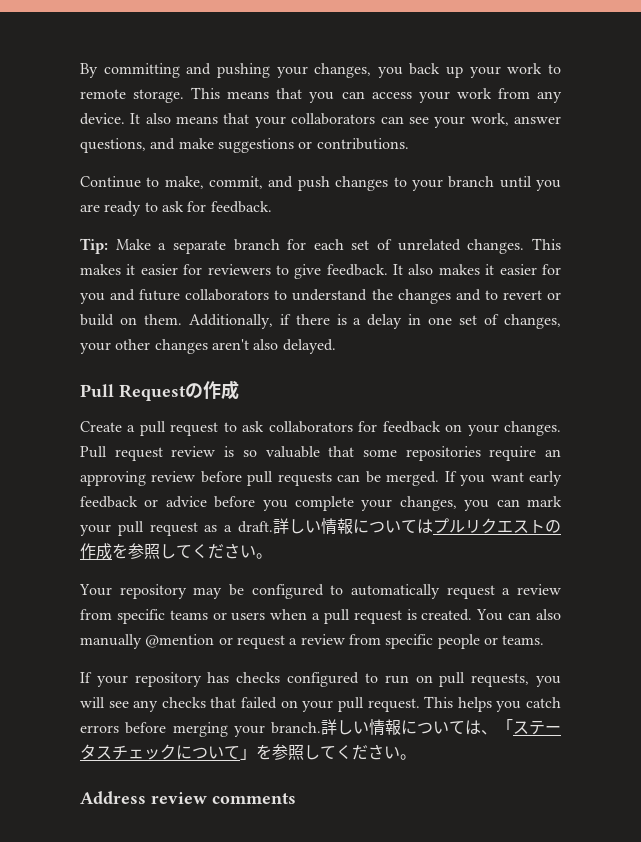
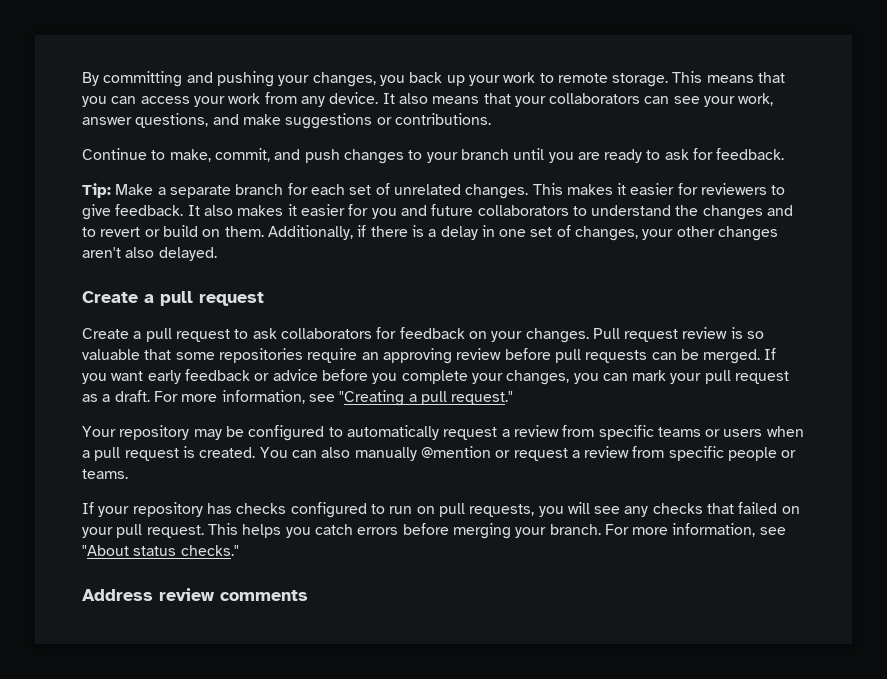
[80,380,239,401] Pull Requestの作成 -> [82,291,264,306] Create a pull request
[272,518,561,535] [80,543,272,560] 詳しい情報についてはプルリクエストの作成を参照してください。 -> [153,390,514,406] For more information, see "Creating a pull request."
[321,719,561,736] [80,744,416,760] 詳しい情報については、「ステータスチェックについて」を参照してください。 -> [604,523,786,537] [82,545,239,556] For more information, see "About status checks."

